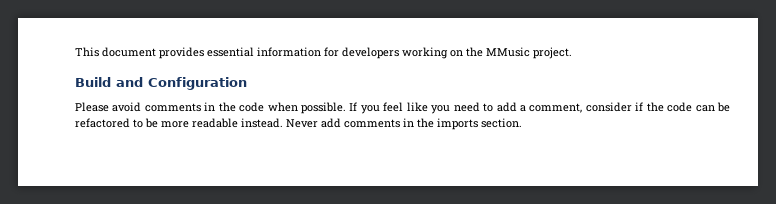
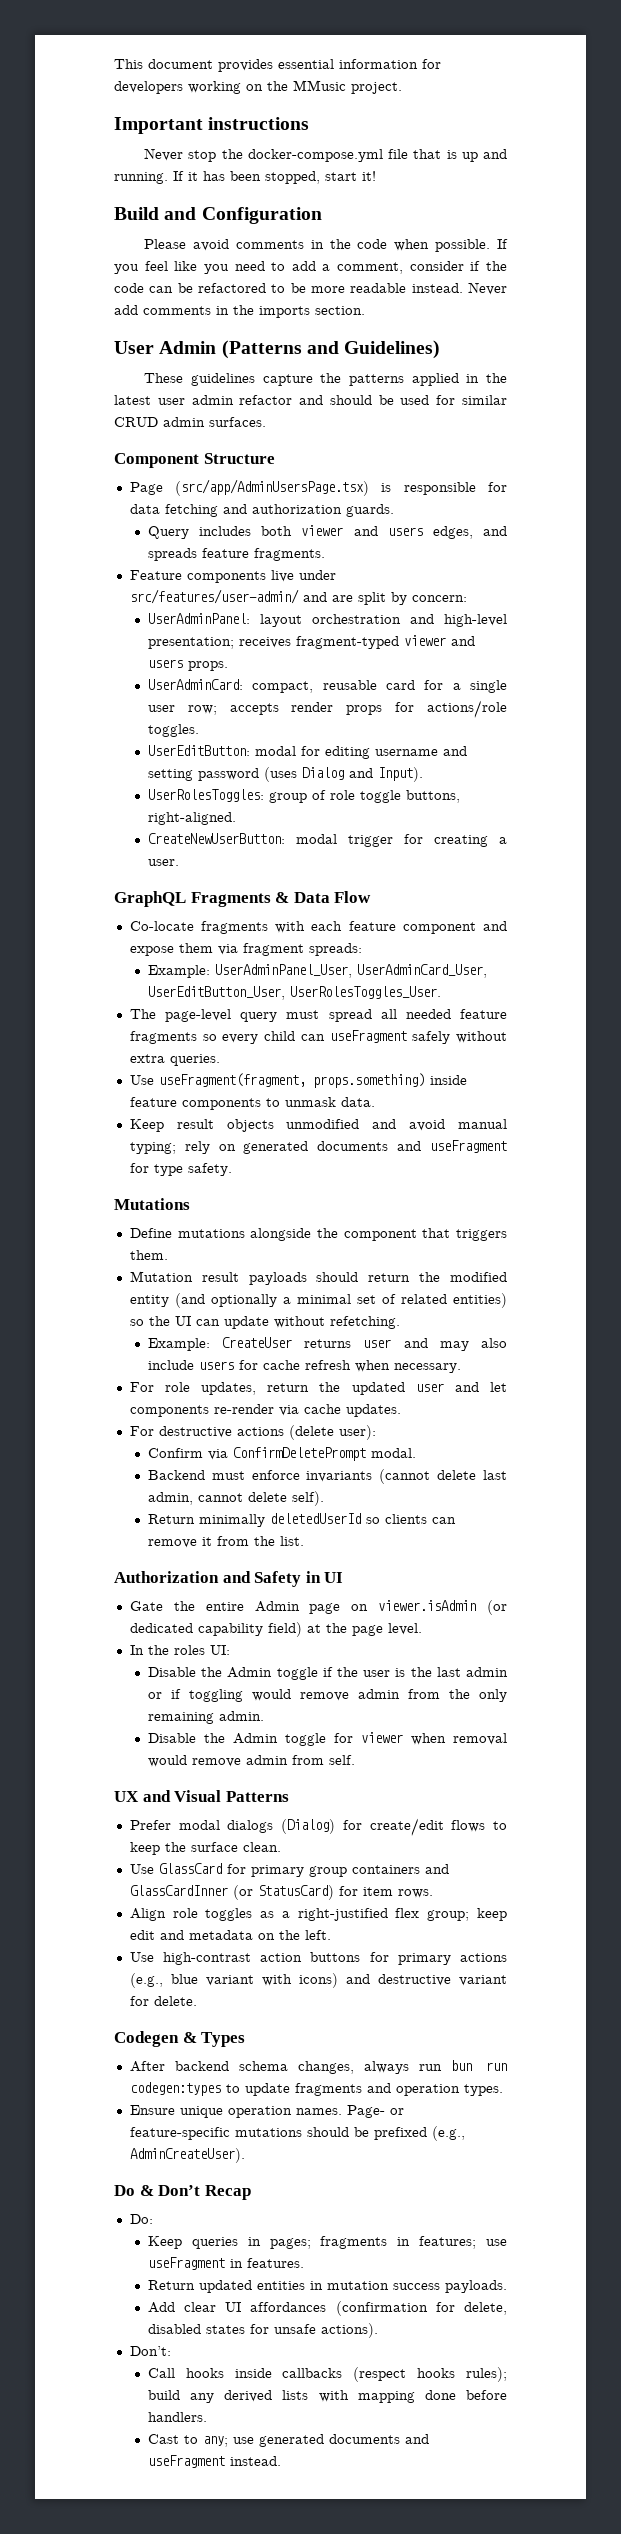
(572, 53) none -> [114,117,310,134] [144,148,508,162] [114,171,376,184] // Important instructions // Never stop the docker-compose.yml file that is up and running. If it has been stopped, start it!
(522, 123) none -> [114,340,441,359] [144,373,507,386] [114,395,507,405] [114,417,266,427] [114,453,275,468] [129,479,507,496] [129,504,394,517] [147,525,507,539] [147,548,325,561] [129,570,336,583] [129,589,467,605] [147,613,507,627] [147,635,475,649] [147,659,228,671] [147,679,507,693] [147,700,507,718] [147,724,199,737] [147,745,467,759] [147,767,423,782] [147,789,460,803] [147,812,236,825] [147,833,507,847] [147,859,179,866] [114,891,372,907] [129,921,508,934] [129,943,362,956] [147,964,487,978] [147,986,441,1000] [129,1009,507,1022] [129,1030,507,1044] [129,1054,220,1066] [129,1073,467,1088] [129,1097,375,1110] [129,1119,507,1132] [129,1140,508,1154] [129,1163,232,1176] [114,1198,190,1210] [129,1228,508,1241] [129,1250,168,1260] [129,1271,507,1285] [129,1293,508,1308] [129,1316,400,1329] [147,1337,508,1351] [147,1360,461,1373] [129,1382,508,1395] [129,1404,401,1417] [129,1425,376,1440] [147,1447,416,1461] [147,1469,507,1484] [147,1491,324,1506] [147,1513,456,1527] [147,1536,304,1548] [114,1571,344,1587] [129,1600,508,1615] [129,1622,422,1637] [129,1645,230,1655] [147,1667,508,1680] [147,1689,507,1702] [147,1711,264,1724] [147,1732,507,1746] [147,1755,355,1767] [114,1790,289,1802] [129,1818,507,1836] [129,1842,281,1855] [129,1863,449,1877] [129,1885,433,1900] [129,1908,508,1921] [129,1930,331,1940] [129,1952,508,1965] [129,1973,508,1988] [129,1996,197,2006] [114,2031,246,2047] [129,2060,508,2074] [129,2082,503,2096] [129,2105,404,2118] [129,2126,465,2141] [129,2148,245,2163] [114,2185,251,2200] [129,2214,153,2224] [147,2236,507,2249] [147,2257,304,2270] [147,2280,507,2293] [147,2301,508,2316] [147,2323,378,2338] [129,2346,171,2356] [147,2367,507,2382] [147,2390,507,2403] [147,2412,207,2422] [147,2434,429,2447] [147,2455,281,2468] // User Admin (Patterns and Guidelines) // These guidelines capture the patterns applied in the latest user admin refactor and should be used for similar CRUD admin surfaces. // Component Structure // Page (src/app/AdminUsersPage.tsx) is responsible for data fetching and authorization guards. // Query includes both viewer and users edges, and spreads feature fragments. // Feature components live under src/features/user-admin/ and are split by concern: // UserAdminPanel: layout orchestration and high-level presentation; receives fragment-typed viewer and users props. // UserAdminCard: compact, reusable card for a single user row; accepts render props for actions/role toggles. // UserEditButton: modal for editing username and setting password (uses Dialog and Input). // UserRolesToggles: group of role toggle buttons, right-aligned. // CreateNewUserButton: modal trigger for creating a user. // GraphQL Fragments & Data Flow // Co-locate fragments with each feature component and expose them via fragment spreads: // Example: UserAdminPanel_User, UserAdminCard_User, UserEditButton_User, UserRolesToggles_User. // The page-level query must spread all needed feature fragments so every child can useFragment safely without extra queries. // Use useFragment(fragment, props.something) inside feature components to unmask data. // Keep result objects unmodified and avoid manual typing; rely on generated documents and useFragment for type safety. // Mutations // Define mutations alongside the component that triggers them. // Mutation result payloads should return the modified entity (and optionally a minimal set of related entities) so the UI can update without refetching. // Example: CreateUser returns user and may also include users for cache refresh when necessary. // For role updates, return the updated user and let components re-render via cache updates. // For destructive actions (delete user): // Confirm via ConfirmDeletePrompt modal. // Backend must enforce invariants (cannot delete last admin, cannot delete self). // Return minimally deletedUserId so clients can remove it from the list. // Authorization and Safety in UI // Gate the entire Admin page on viewer.isAdmin (or dedicated capability field) at the page level. // In the roles UI: // Disable the Admin toggle if the user is the last admin or if toggling would remove admin from the only remaining admin. // Disable the Admin toggle for viewer when removal would remove admin from self. // UX and Visual Patterns // Prefer modal dialogs (Dialog) for create/edit flows to keep the surface clean. // Use GlassCard for primary group containers and GlassCardInner (or StatusCard) for item rows. // Align role toggles as a right-justified flex group; keep edit and metadata on the left. // Use high-contrast action buttons for primary actions (e.g., blue variant with icons) and destructive variant for delete. // Codegen & Types // After backend schema changes, always run bun run codegen:types to update fragments and operation types. // Ensure unique operation names. Page- or feature-specific mutations should be prefixed (e.g., AdminCreateUser). // Do & Don’t Recap // Do: // Keep queries in pages; fragments in features; use useFragment in features. // Return updated entities in mutation success payloads. // Add clear UI affordances (confirmation for delete, disabled states for unsafe actions). // Don’t: // Call hooks inside callbacks (respect hooks rules); build any derived lists with mapping done before handlers. // Cast to any; use generated documents and useFragment instead.

